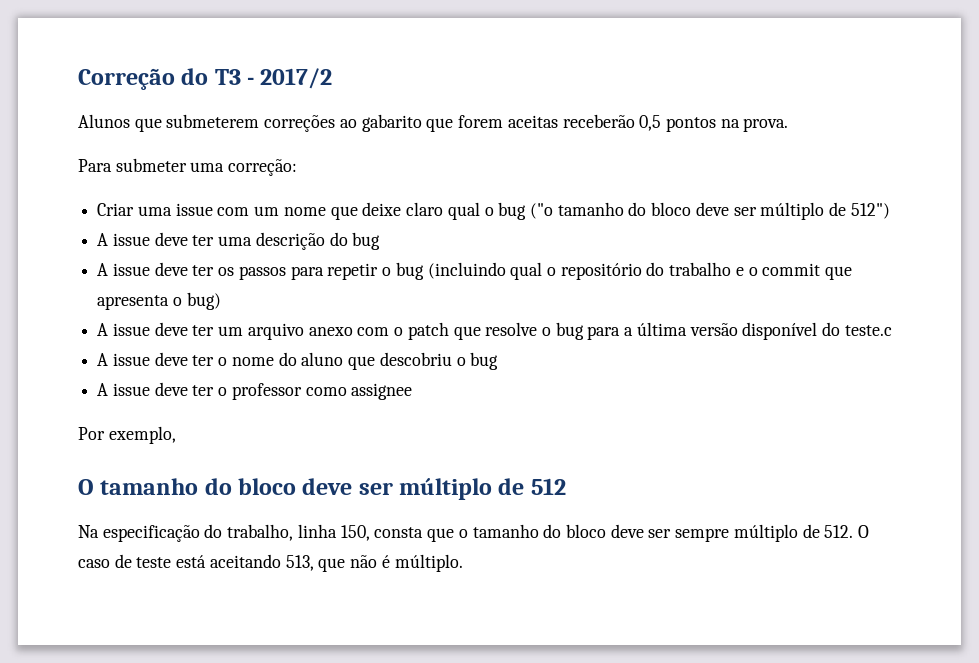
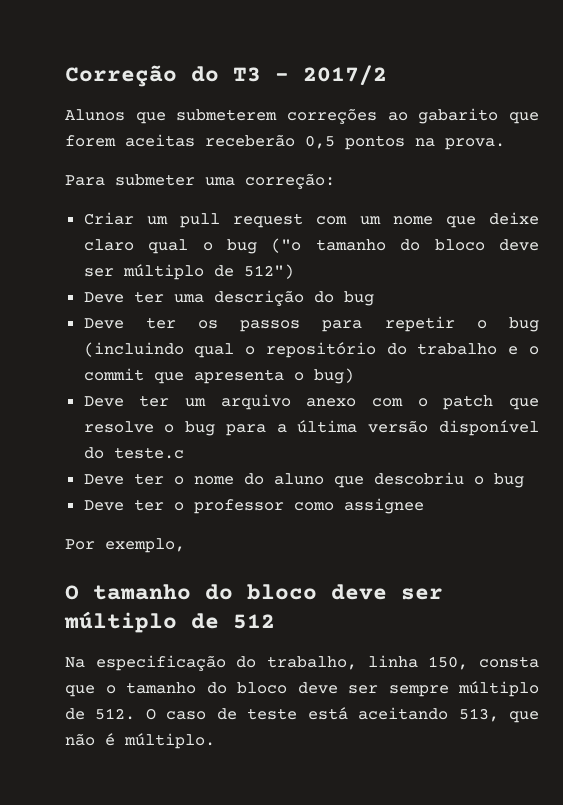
[137,203,213,216] uma issue -> [146,213,304,228] um pull request
[97,232,188,246] A issue deve -> [83,292,124,303] Deve
[97,262,188,276] A issue deve -> [83,318,124,329] Deve
[97,322,188,336] A issue deve -> [83,396,124,407] Deve
[97,352,188,366] A issue deve -> [83,474,124,485] Deve
[97,382,188,396] A issue deve -> [83,500,124,511] Deve

